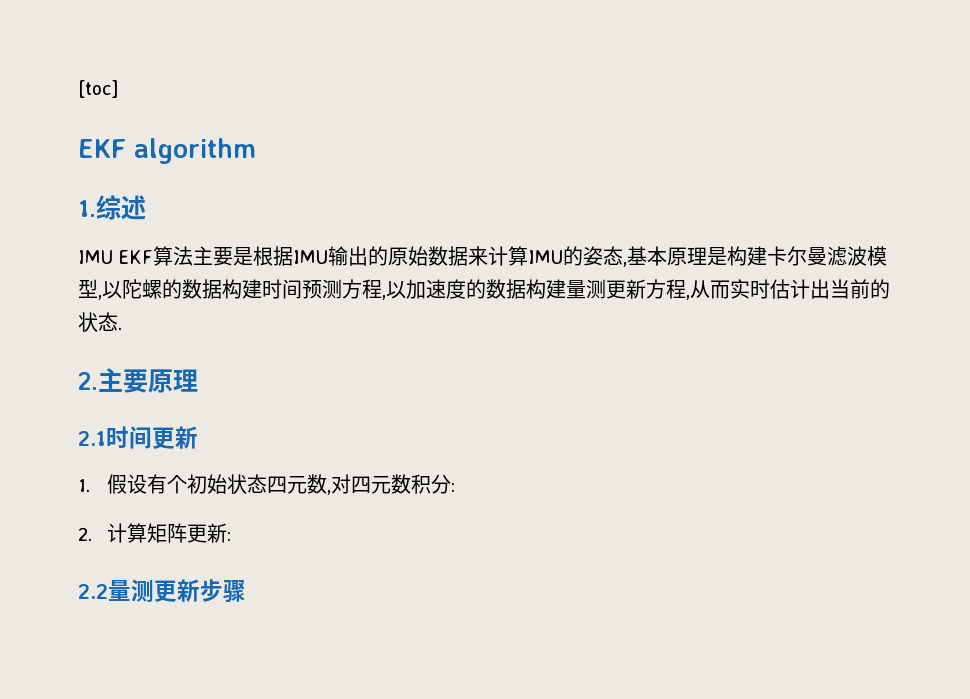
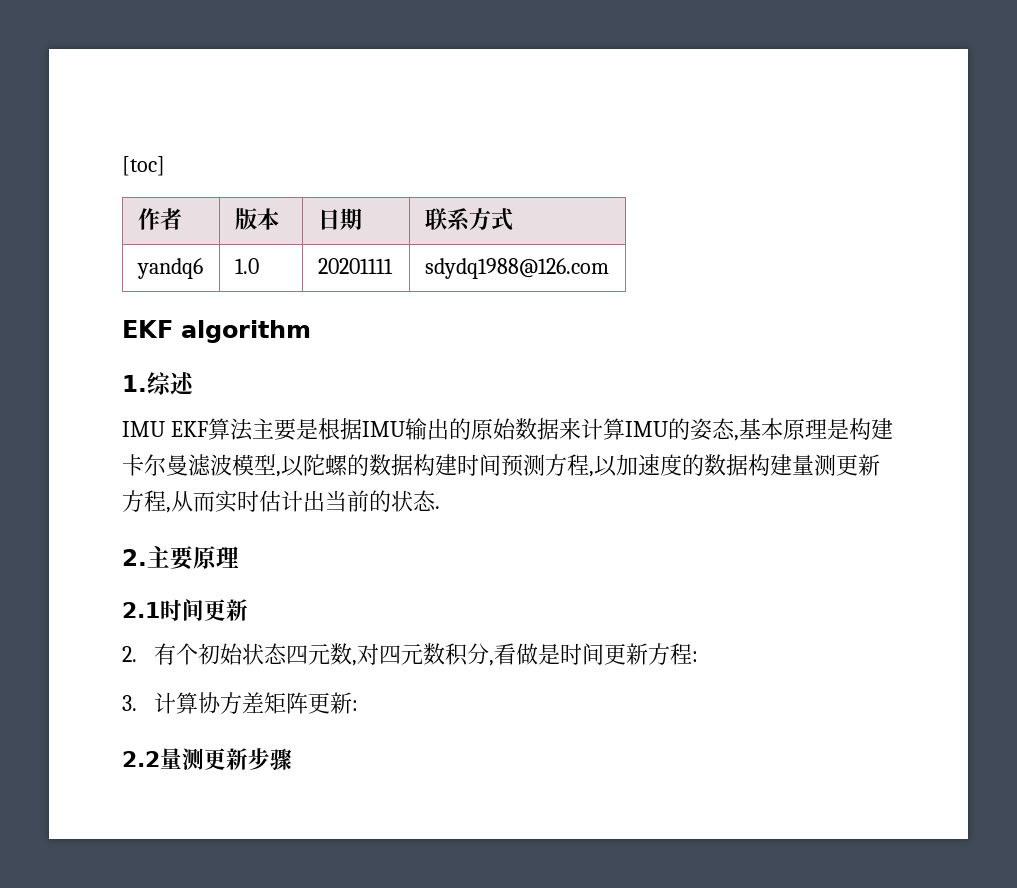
(119, 89) none -> [137,208,182,230] [234,208,279,230] [317,208,362,230] [424,208,513,231] [136,258,203,279] [234,258,259,274] [317,258,393,274] [424,258,609,279] // 作者 | 版本 | 日期 | 联系方式 // yandq6 | 1.0 | 20201111 | sdydq1988@126.com
[78,474,147,494] 1.假设 -> [122,646,137,662] 2.
[450,483,455,492] [78,523,147,543] : // 2.计算 -> [489,643,699,666] [122,692,265,714] ,看做是时间更新方程: // 3.计算协方差

